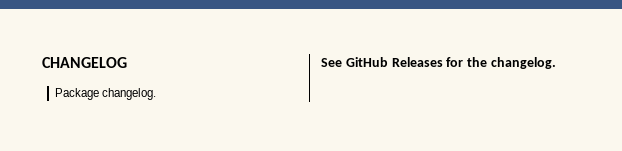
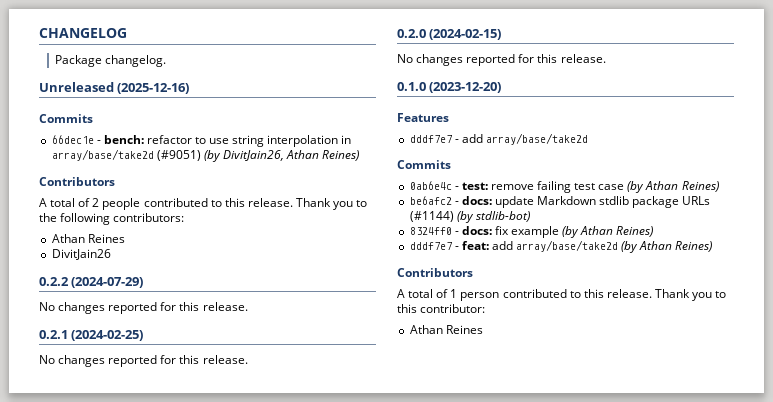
[321,57,556,69] See GitHub Releases for the changelog. -> [39,82,190,94] [39,114,93,123] [51,135,352,147] [51,149,360,162] [39,177,115,186] [39,198,368,210] [39,213,185,225] [51,234,125,243] [51,249,111,260] [39,277,144,288] [39,302,248,314] [39,330,144,341] [39,355,248,367] [397,29,502,40] [397,54,606,66] [397,82,502,93] [397,113,449,122] [409,133,588,145] [397,160,451,169] [409,181,719,193] [409,196,711,208] [409,211,530,223] [409,226,654,238] [409,240,713,253] [397,268,473,277] [397,289,727,301] [397,304,486,313] [409,325,483,334] Unreleased (2025-12-16) // Commits // 66dec1e - bench: refactor to use string interpolation in array/base/take2d (#9051) (by DivitJain26, Athan Reines) // Contributors // A total of 2 people contributed to this release. Thank you to the following contributors: // Athan Reines // DivitJain26 // 0.2.2 (2024-07-29) // No changes reported for this release. // 0.2.1 (2024-02-25) // No changes reported for this release. // 0.2.0 (2024-02-15) // No changes reported for this release. // 0.1.0 (2023-12-20) // Features // dddf7e7 - add array/base/take2d // Commits // 0ab6e4c - test: remove failing test case (by Athan Reines) // be6afc2 - docs: update Markdown stdlib package URLs (#1144) (by stdlib-bot) // 8324ff0 - docs: fix example (by Athan Reines) // dddf7e7 - feat: add array/base/take2d (by Athan Reines) // Contributors // A total of 1 person contributed to this release. Thank you to this contributor: // Athan Reines

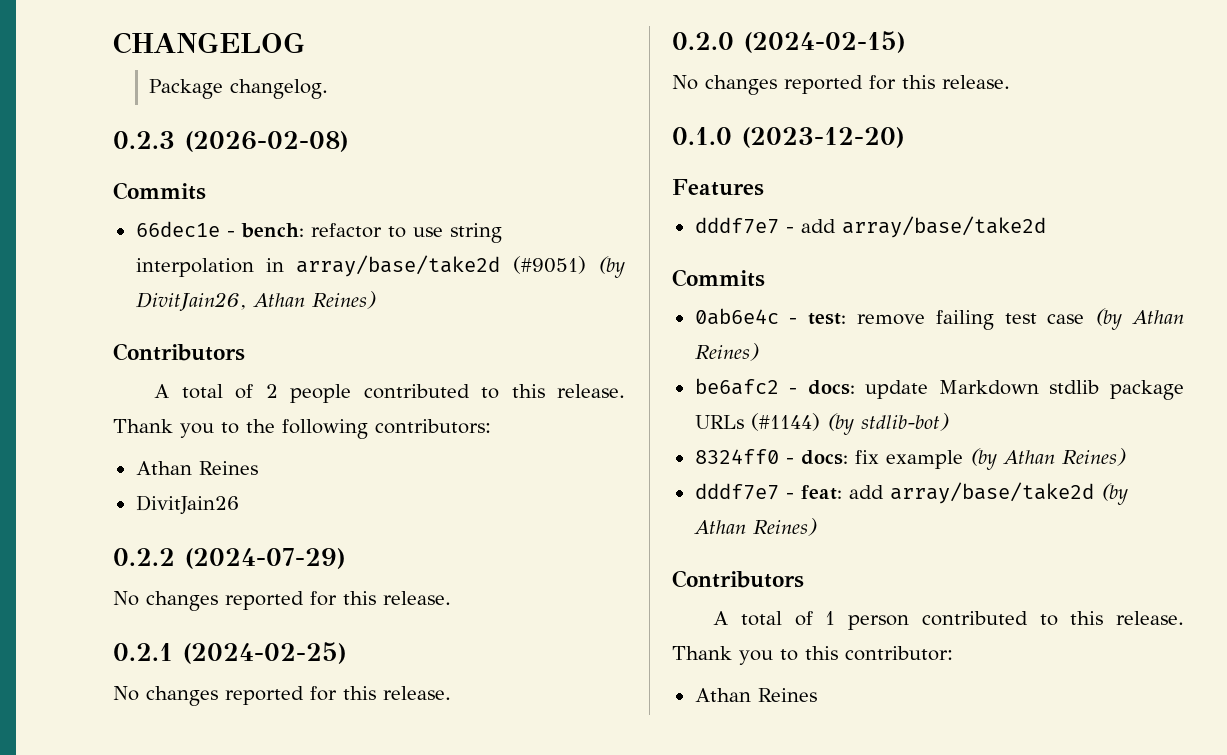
[39,82,190,94] Unreleased (2025-12-16) -> [113,131,348,152] 0.2.3 (2026-02-08)

